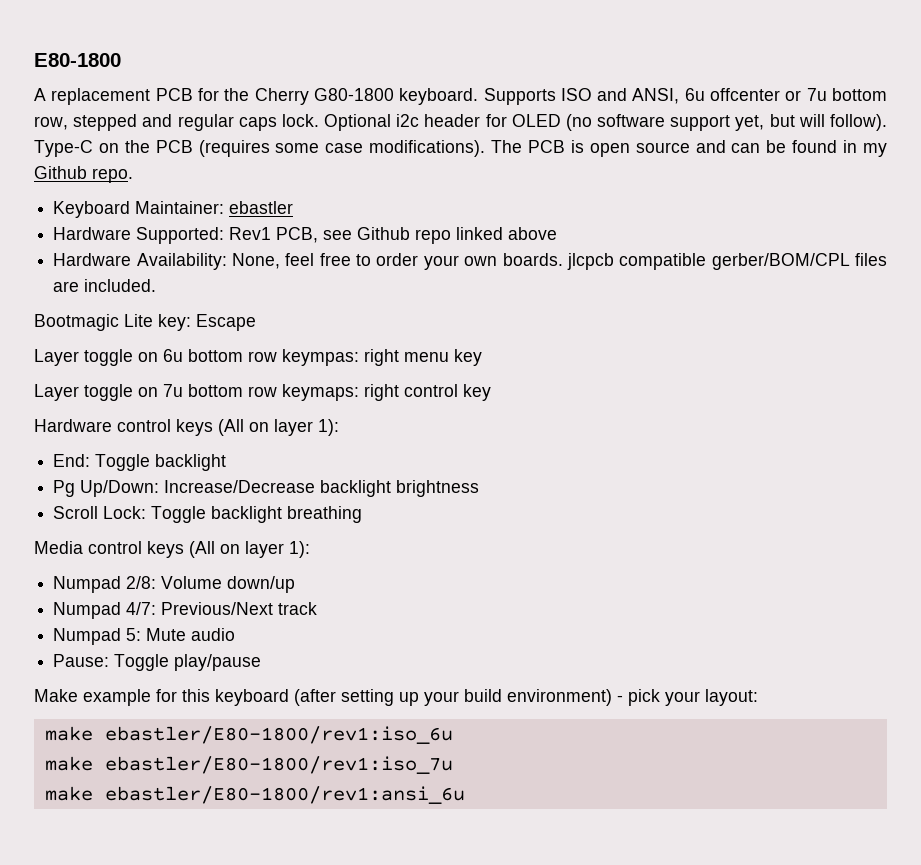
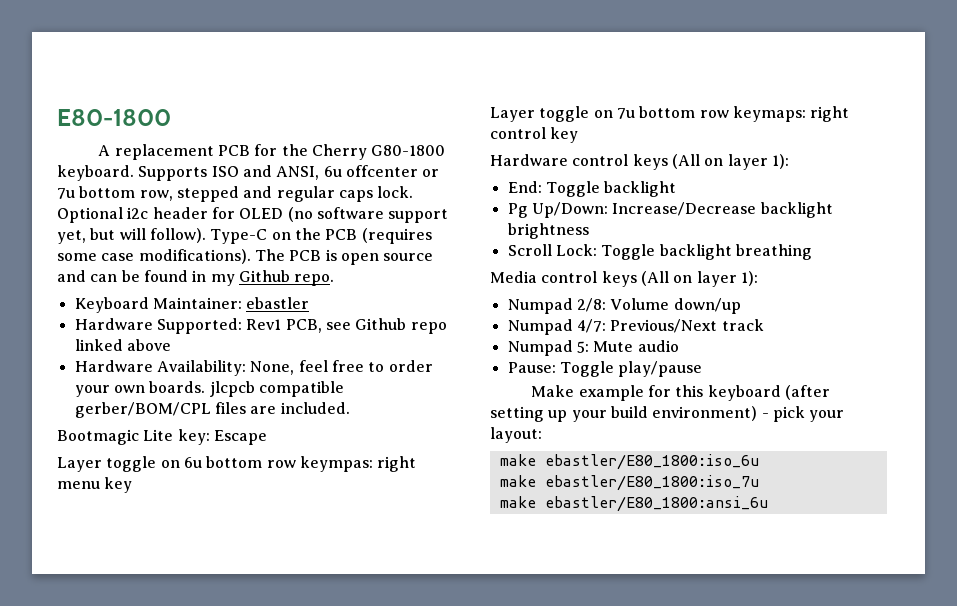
[104,726,453,744] [44,756,453,774] [44,786,465,804] ebastler/E80-1800/rev1:iso_6u // make ebastler/E80-1800/rev1:iso_7u // make ebastler/E80-1800/rev1:ansi_6u -> [544,454,759,470] [499,475,759,491] [499,496,768,512] ebastler/E80_1800:iso_6u // make ebastler/E80_1800:iso_7u // make ebastler/E80_1800:ansi_6u

